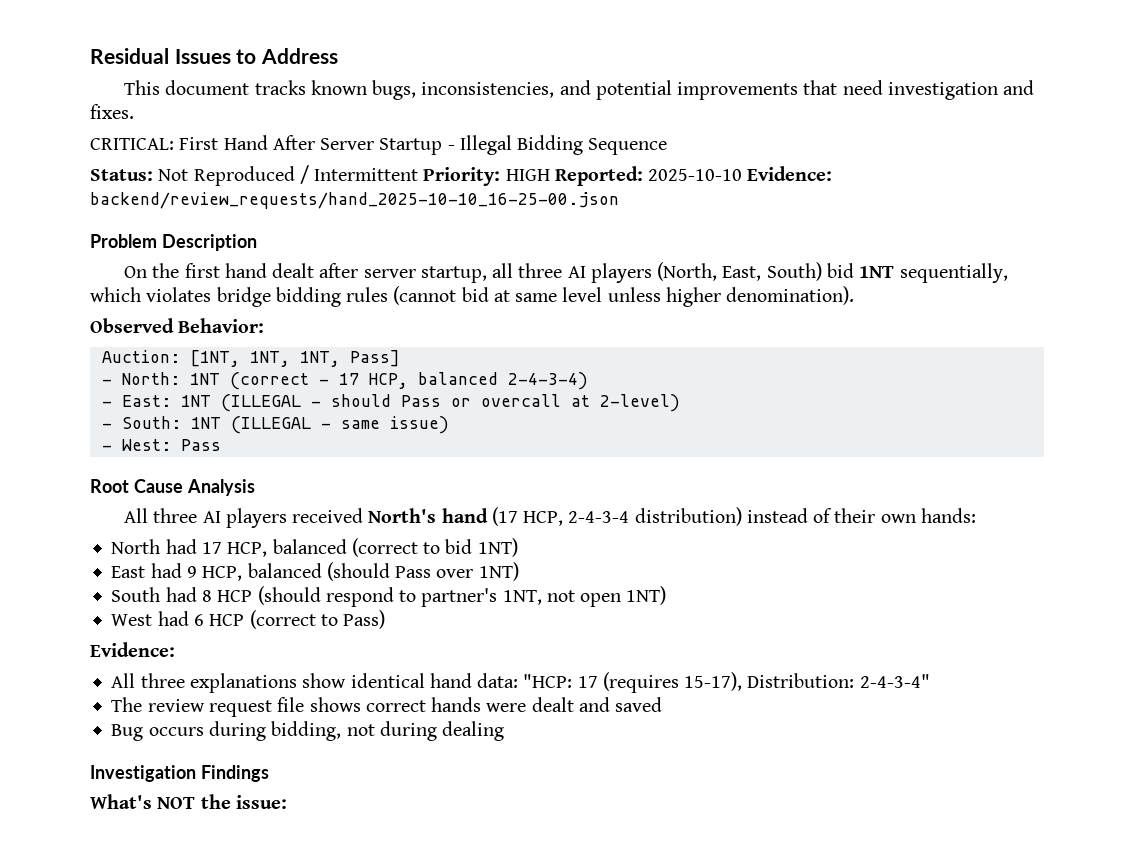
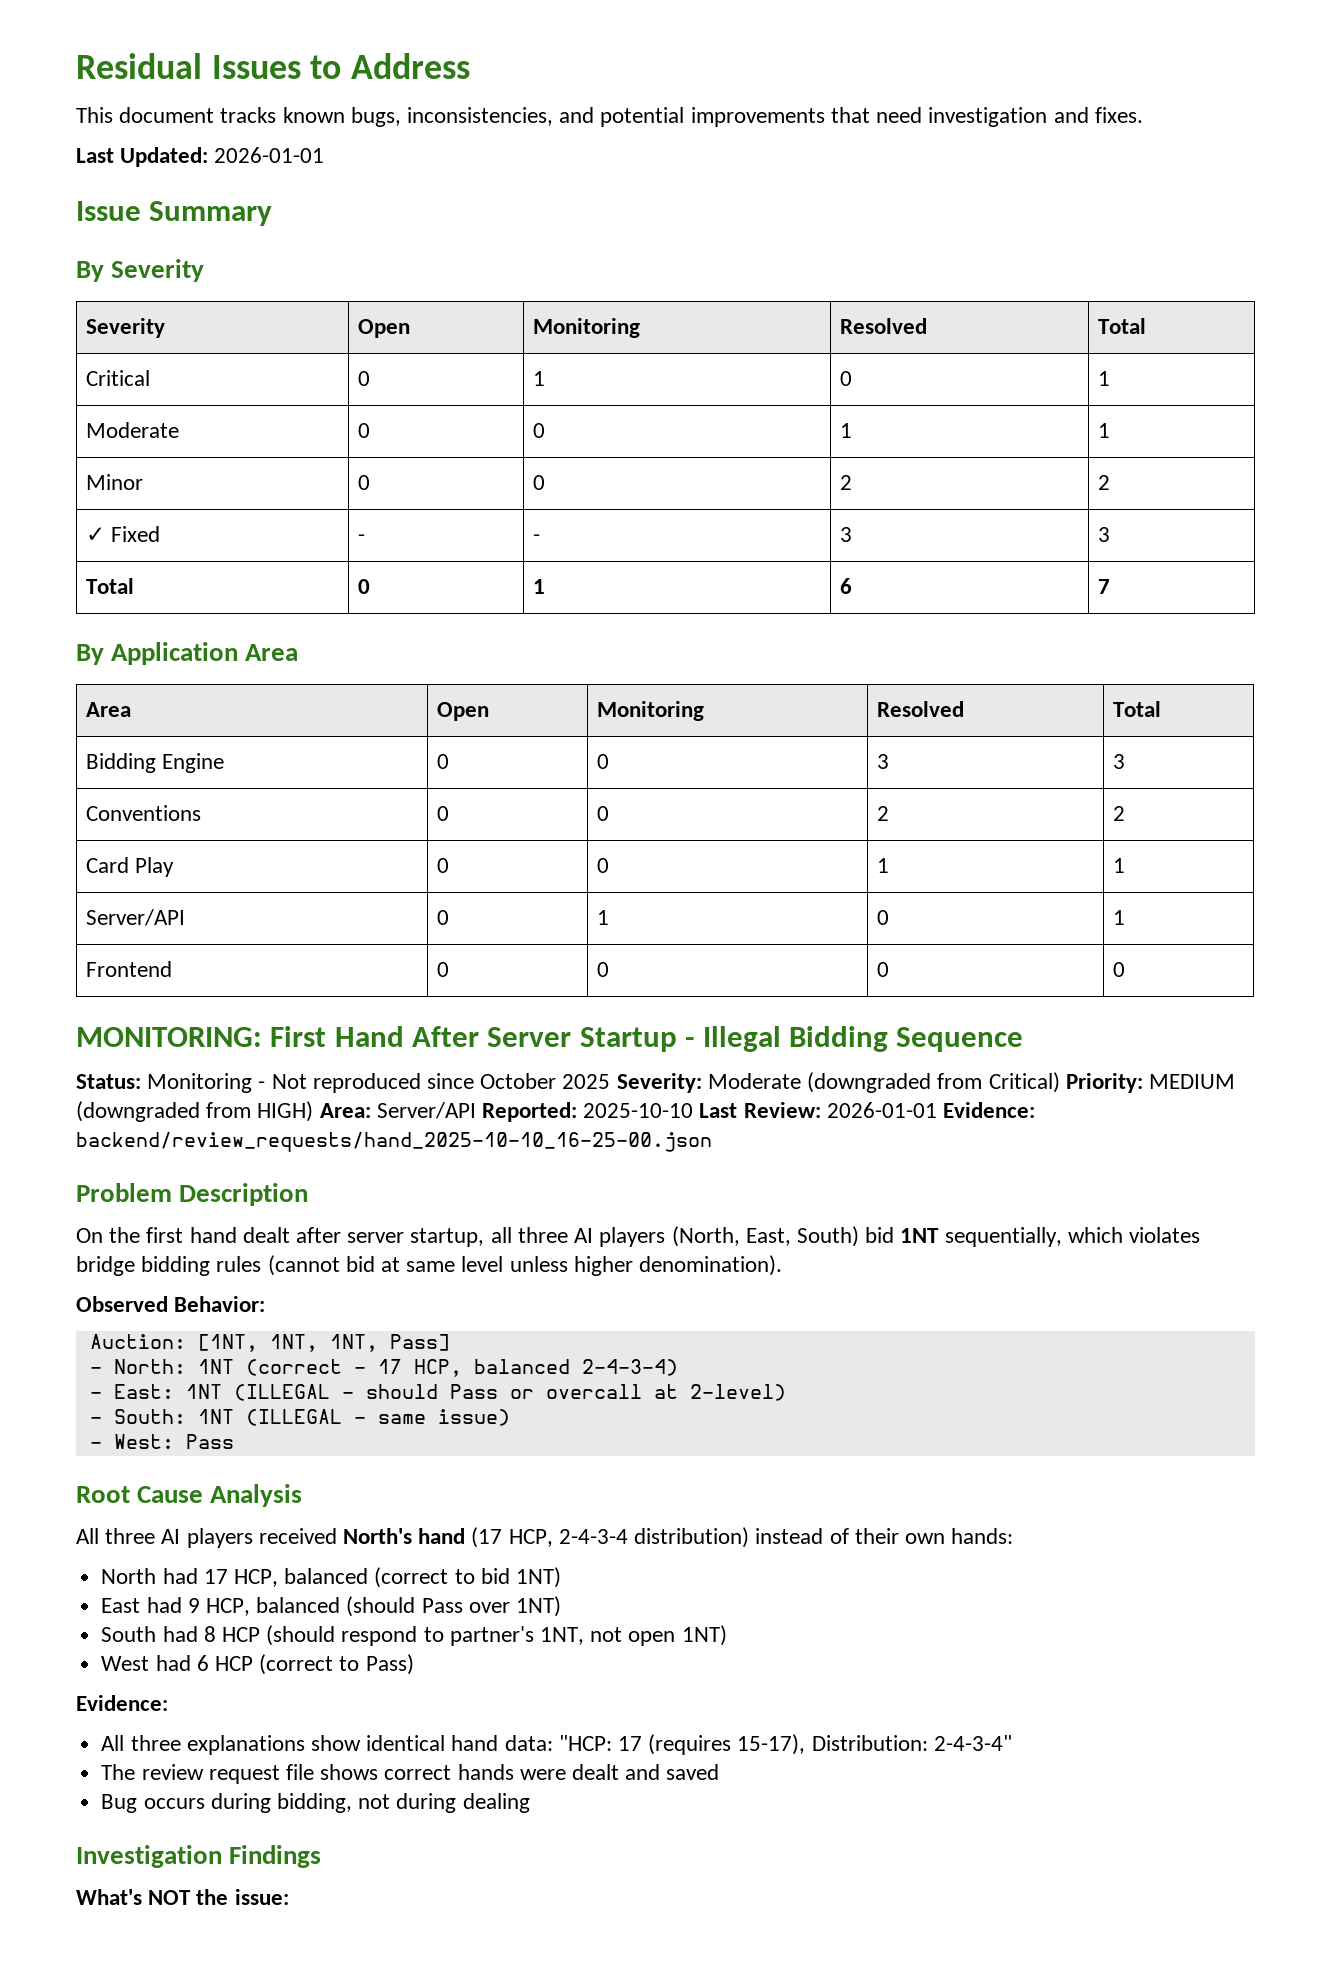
[90,138,174,150] CRITICAL: -> [76,147,325,167] [76,201,273,226] [76,259,205,282] [86,318,166,338] [358,319,411,338] [533,318,641,338] [840,318,928,334] [1098,318,1147,334] [86,370,151,386] [358,371,371,386] [533,371,546,386] [840,371,853,386] [1098,371,1111,386] [86,422,180,438] [358,423,371,438] [533,423,546,438] [840,423,853,438] [1098,423,1111,438] [86,474,144,490] [358,475,371,490] [533,475,546,490] [840,475,853,490] [1098,475,1111,490] [86,526,161,542] [358,534,366,542] [533,534,541,542] [840,527,853,542] [1098,527,1111,542] [86,578,135,594] [358,579,371,594] [533,579,546,594] [840,578,853,594] [1098,579,1111,594] [76,642,299,665] [86,702,132,717] [437,702,490,721] [597,701,705,721] [877,701,965,717] [1113,701,1162,717] [86,753,225,773] [437,754,450,769] [597,754,610,769] [877,754,890,769] [1113,754,1126,769] [86,805,202,821] [437,806,450,821] [597,806,610,821] [877,806,890,821] [1113,806,1126,821] [86,857,175,877] [437,858,450,873] [597,858,610,873] [877,858,890,873] [1113,858,1126,873] [86,909,186,926] [437,910,450,925] [597,910,610,925] [877,910,890,925] [1113,910,1126,925] [86,961,173,977] [437,962,450,977] [597,962,610,977] [877,962,890,977] [1113,962,1126,977] [76,1027,262,1047] Last Updated: 2026-01-01 // Issue Summary // By Severity // Severity | Open | Monitoring | Resolved | Total // Critical | 0 | 1 | 0 | 1 // Moderate | 0 | 0 | 1 | 1 // Minor | 0 | 0 | 2 | 2 // ✓ Fixed | - | - | 3 | 3 // Total | 0 | 1 | 6 | 7 // By Application Area // Area | Open | Monitoring | Resolved | Total // Bidding Engine | 0 | 0 | 3 | 3 // Conventions | 0 | 0 | 2 | 2 // Card Play | 0 | 0 | 1 | 1 // Server/API | 0 | 1 | 0 | 1 // Frontend | 0 | 0 | 0 | 0 // MONITORING:
[158,165,743,186] Not Reproduced / Intermittent Priority: HIGH Reported: 2025-10-10 -> [147,1072,1235,1093] [76,1101,937,1122] Monitoring - Not reproduced since October 2025 Severity: Moderate (downgraded from Critical) Priority: MEDIUM (downgraded from HIGH) Area: Server/API Reported: 2025-10-10 Last Review: 2026-01-01

